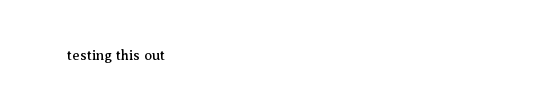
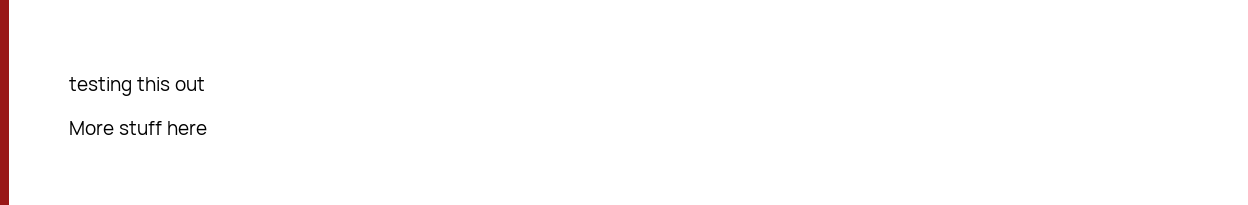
(165, 55) none -> [69,121,208,135] // More stuff here

